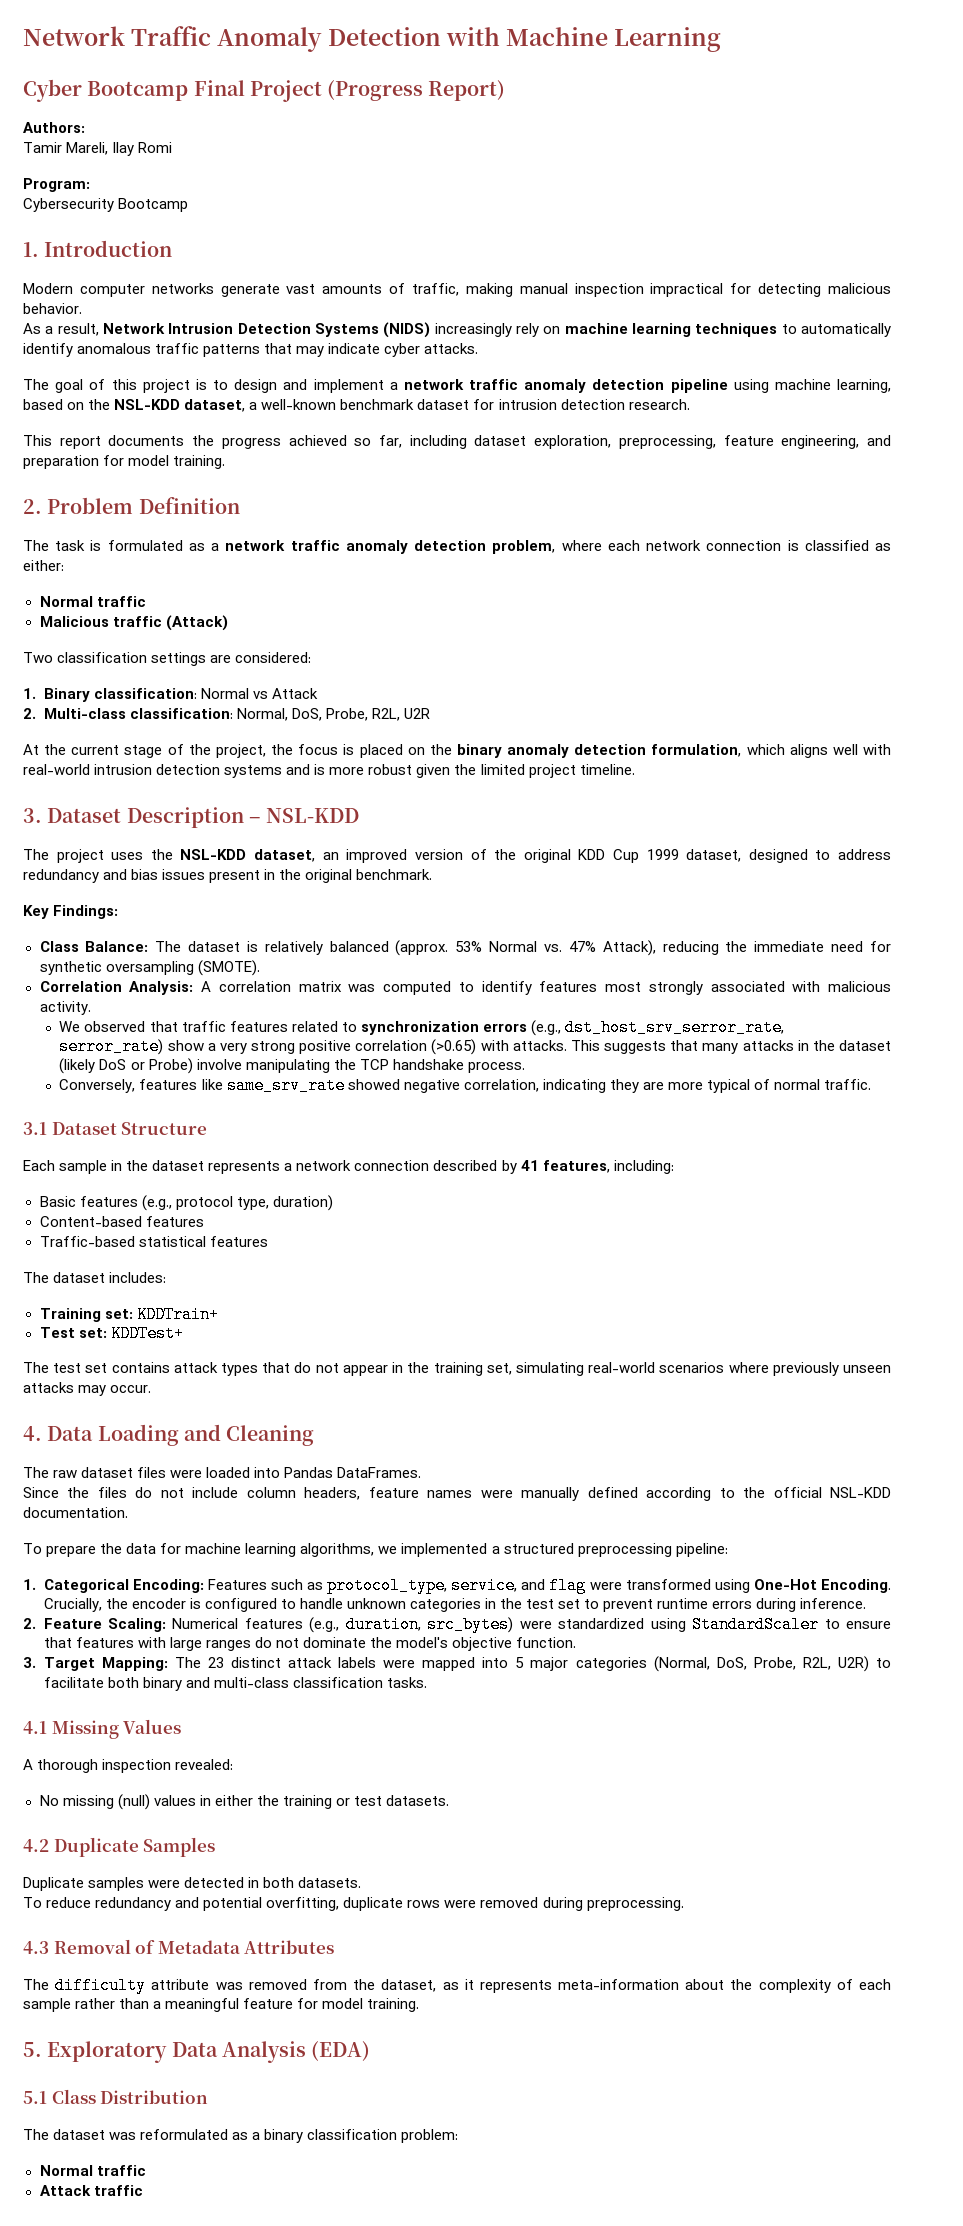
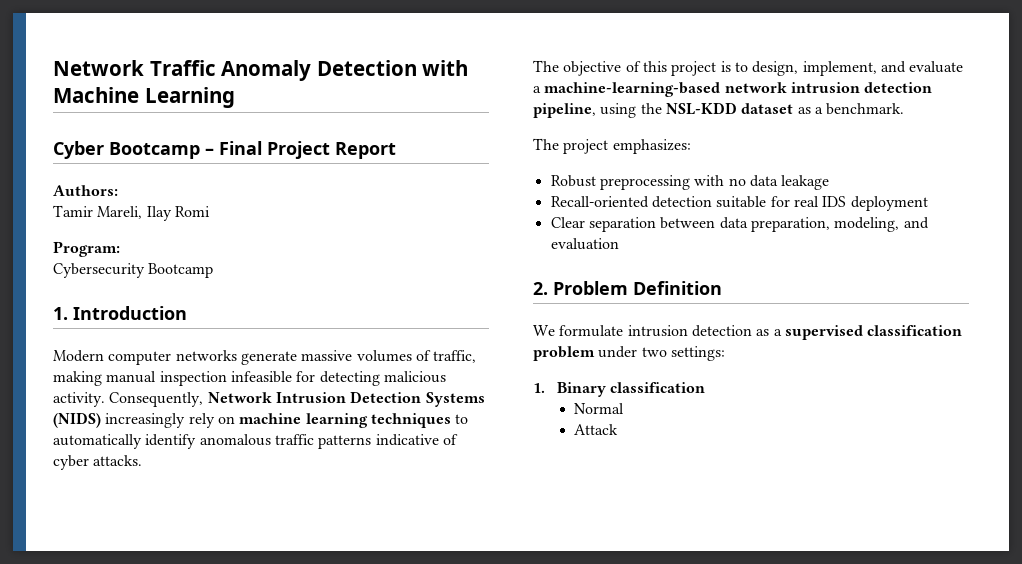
(189, 91) none -> [205,148,214,155] –
[327,80,506,101] (Progress Report) -> [335,142,396,159] Report
[286,284,383,294] vast amounts -> [301,350,412,362] massive volumes
[650,283,724,297] impractical -> [230,371,292,383] infeasible
[23,303,82,314] [23,323,99,336] behavior. // As a result, -> [53,392,204,407] activity. Consequently,
[264,343,381,357] that may indicate -> [375,434,458,446] indicative of
[55,379,84,393] goal -> [563,61,622,76] objective
[234,379,891,393] [23,399,690,412] [23,435,891,449] [23,455,226,469] [23,497,240,514] [23,540,892,554] [23,560,64,571] [39,596,146,607] [39,615,228,631] [23,652,312,666] [23,688,318,702] [23,708,430,721] [23,744,891,758] [23,764,635,778] [23,807,360,828] [23,849,891,863] [23,869,433,883] [23,905,119,919] [39,940,892,956] [39,960,260,976] [39,981,891,995] [39,1001,91,1015] [59,1019,784,1036] [59,1038,892,1055] [59,1058,525,1074] [59,1077,872,1094] [23,1122,208,1135] [23,1160,674,1174] [39,1195,333,1211] [39,1216,204,1227] [39,1236,268,1247] [23,1272,167,1283] [39,1306,219,1323] [39,1325,184,1342] [23,1362,892,1376] [23,1382,152,1396] [23,1424,315,1446] [23,1467,422,1478] [23,1487,892,1501] [23,1507,128,1518] [23,1543,728,1557] [23,1577,892,1594] [43,1598,867,1612] [23,1616,892,1633] [43,1637,577,1651] [23,1656,892,1672] [43,1677,427,1691] [23,1719,182,1739] [23,1759,234,1773] [39,1794,450,1810] [23,1837,216,1857] [23,1877,362,1891] [23,1897,684,1911] [23,1939,335,1954] [23,1977,891,1994] [23,1998,420,2012] [23,2041,371,2063] [23,2089,209,2104] [23,2129,459,2143] [39,2165,146,2176] [39,2185,143,2196] design and implement a network traffic anomaly detection pipeline using machine learning, based on the NSL-KDD dataset, a well-known benchmark dataset for intrusion detection research. // This report documents the progress achieved so far, including dataset exploration, preprocessing, feature engineering, and preparation for model training. // 2. Problem Definition // The task is formulated as a network traffic anomaly detection problem, where each network connection is classified as either: // Normal traffic // Malicious traffic (Attack) // Two classification settings are considered: // 1. Binary classification: Normal vs Attack // 2. Multi-class classification: Normal, DoS, Probe, R2L, U2R // At the current stage of the project, the focus is placed on the binary anomaly detection formulation, which aligns well with real-world intrusion detection systems and is more robust given the limited project timeline. // 3. Dataset Description – NSL-KDD // The project uses the NSL-KDD dataset, an improved version of the original KDD Cup 1999 dataset, designed to address redundancy and bias issues present in the original benchmark. // Key Findings: // Class Balance: The dataset is relatively balanced (approx. 53% Normal vs. 47% Attack), reducing the immediate need for synthetic oversampling (SMOTE). // Correlation Analysis: A correlation matrix was computed to identify features most strongly associated with malicious activity. // We observed that traffic features related to synchronization errors (e.g., dst_host_srv_serror_rate, serror_rate) show a very strong positive correlation (>0.65) with attacks. This suggests that many attacks in the dataset (likely DoS or Probe) involve manipulating the TCP handshake process. // Conversely, features like same_srv_rate showed negative correlation, indicating they are more typical of normal traffic. // 3.1 Dataset Structure // Each sample in the dataset represents a network connection described by 41 features, including: // Basic features (e.g., protocol type, duration) // Content-based features // Traffic-based statistical features // The dataset includes: // Training set: KDDTrain+ // Test set: KDDTest+ // The test set contains attack types that do not appear in the training set, simulating real-world scenarios where previously unseen attacks may occur. // 4. Data Loading and Cleaning // The raw dataset files were loaded into Pandas DataFrames. // Since the files do not include column headers, feature names were manually defined according to the official NSL-KDD documentation. // To prepare the data for machine learning algorithms, we implemented a structured preprocessing pipeline: // 1. Categorical Encoding: Features such as protocol_type, service, and flag were transformed using One-Hot Encoding. Crucially, the encoder is configured to handle unknown categories in the test set to prevent runtime errors during inference. // 2. Feature Scaling: Numerical features (e.g., duration, src_bytes) were standardized using StandardScaler to ensure that features with large ranges do not dominate the model's objective function. // 3. Target Mapping: The 23 distinct attack labels were mapped into 5 major categories (Normal, DoS, Probe, R2L, U2R) to facilitate both binary and multi-class classification tasks. // 4.1 Missing Values // A thorough inspection revealed: // No missing (null) values in either the training or test datasets. // 4.2 Duplicate Samples // Duplicate samples were detected in both datasets. // To reduce redundancy and potential overfitting, duplicate rows were removed during preprocessing. // 4.3 Removal of Metadata Attributes // The difficulty attribute was removed from the dataset, as it represents meta-information about the complexity of each sample rather than a meaningful feature for model training. // 5. Exploratory Data Analysis (EDA) // 5.1 Class Distribution // The dataset was reformulated as a binary classification problem: // Normal traffic // Attack traffic -> [752,61,964,76] [533,82,933,97] [533,102,905,118] [533,138,691,154] [550,175,830,190] [550,196,928,211] [550,217,929,232] [550,238,619,250] [533,281,722,295] [533,325,963,340] [533,346,725,361] [533,382,706,397] [574,403,625,414] [574,424,619,435] design, implement, and evaluate a machine-learning-based network intrusion detection pipeline, using the NSL-KDD dataset as a benchmark. // The project emphasizes: // Robust preprocessing with no data leakage // Recall-oriented detection suitable for real IDS deployment // Clear separation between data preparation, modeling, and evaluation // 2. Problem Definition // We formulate intrusion detection as a supervised classification problem under two settings: // 1. Binary classification // Normal // Attack

